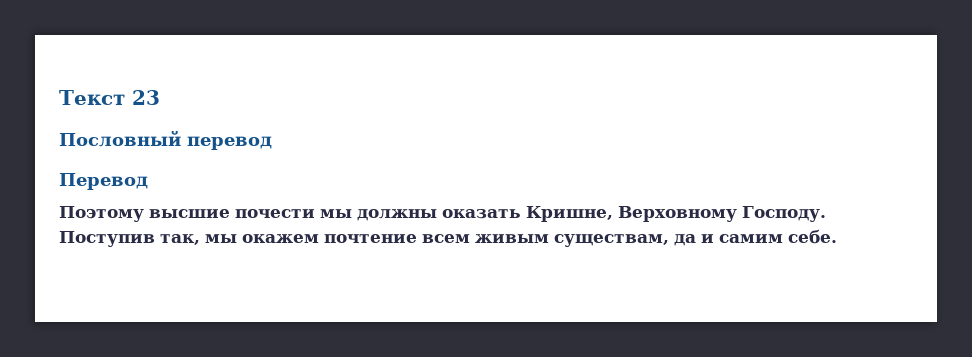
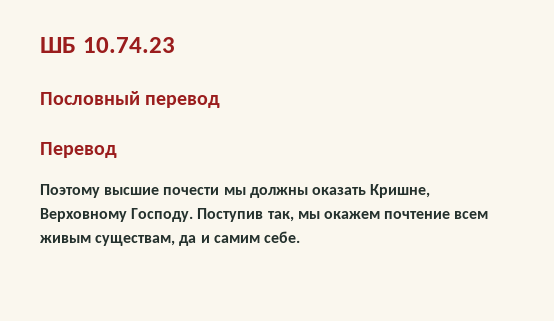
[59,90,160,105] Текст 23 -> [40,37,175,53] ШБ 10.74.23

